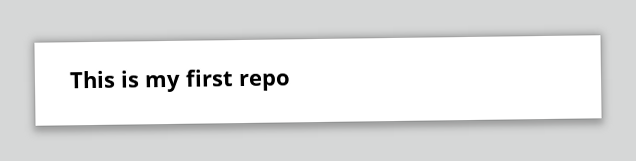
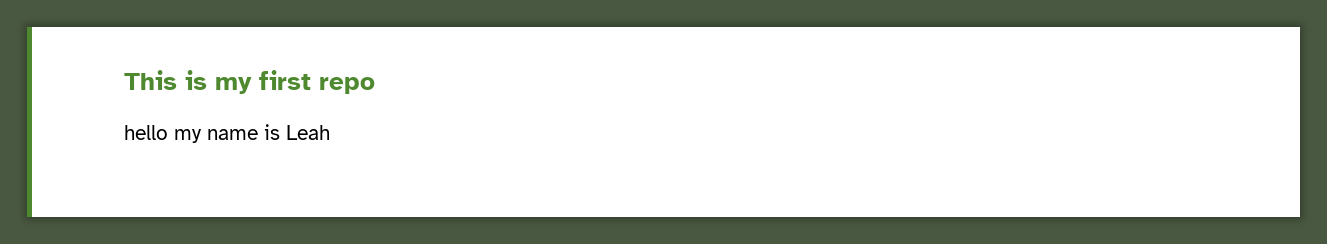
(291, 82) none -> [124,124,330,143] // hello my name is Leah

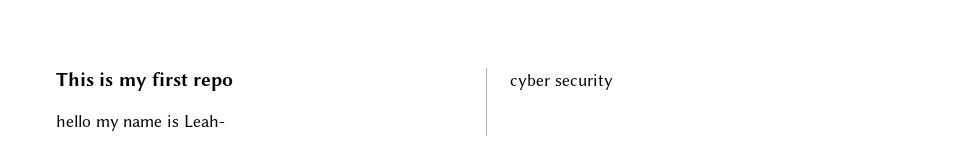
[286,125,330,140] Leah -> [183,115,225,128] [510,74,613,90] Leah- // cyber security

